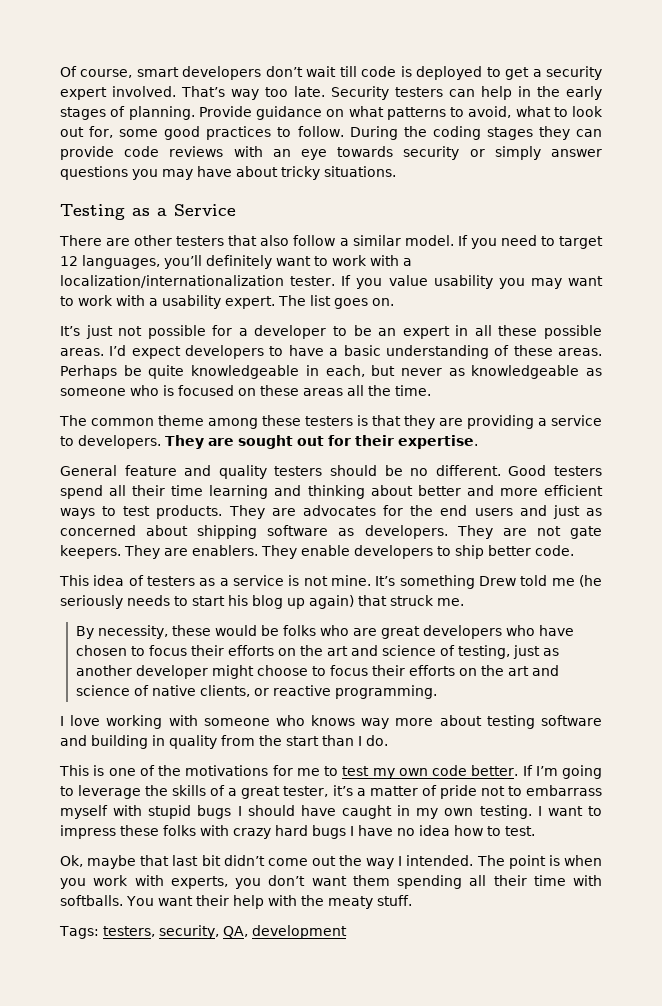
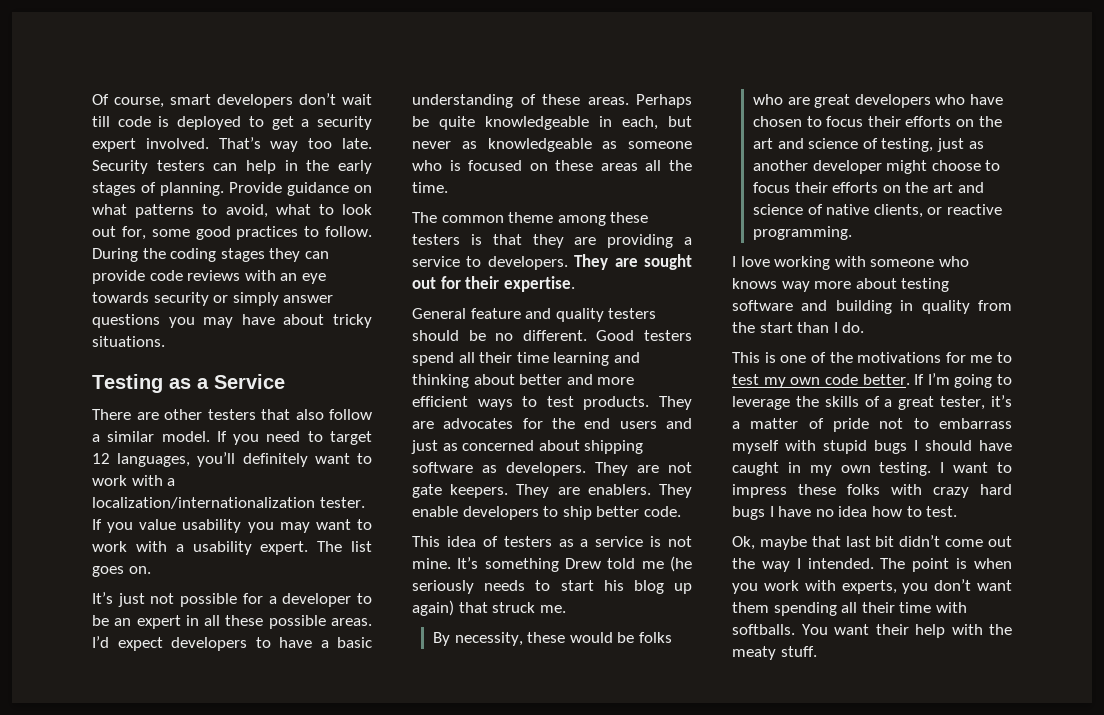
[59,925,347,939] // Tags: testers, security, QA, development -> (817, 651) none

